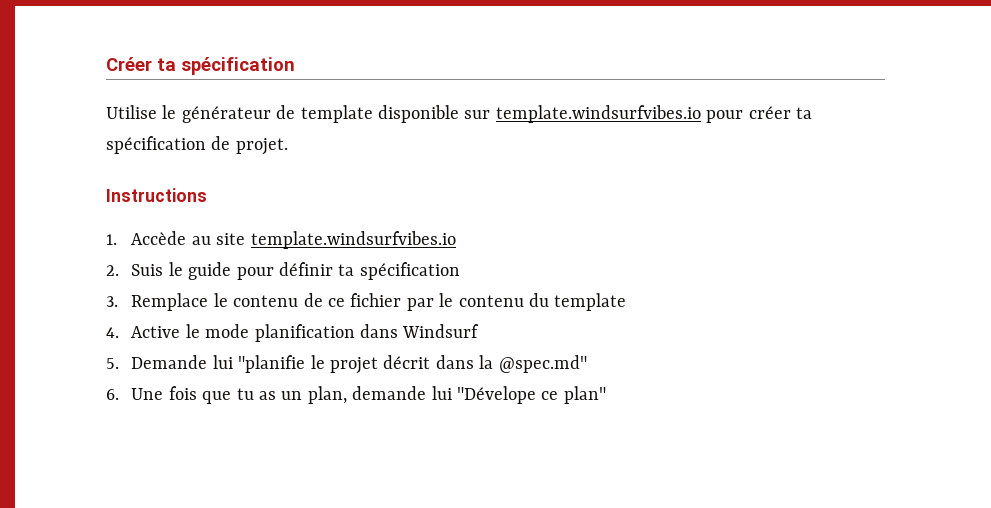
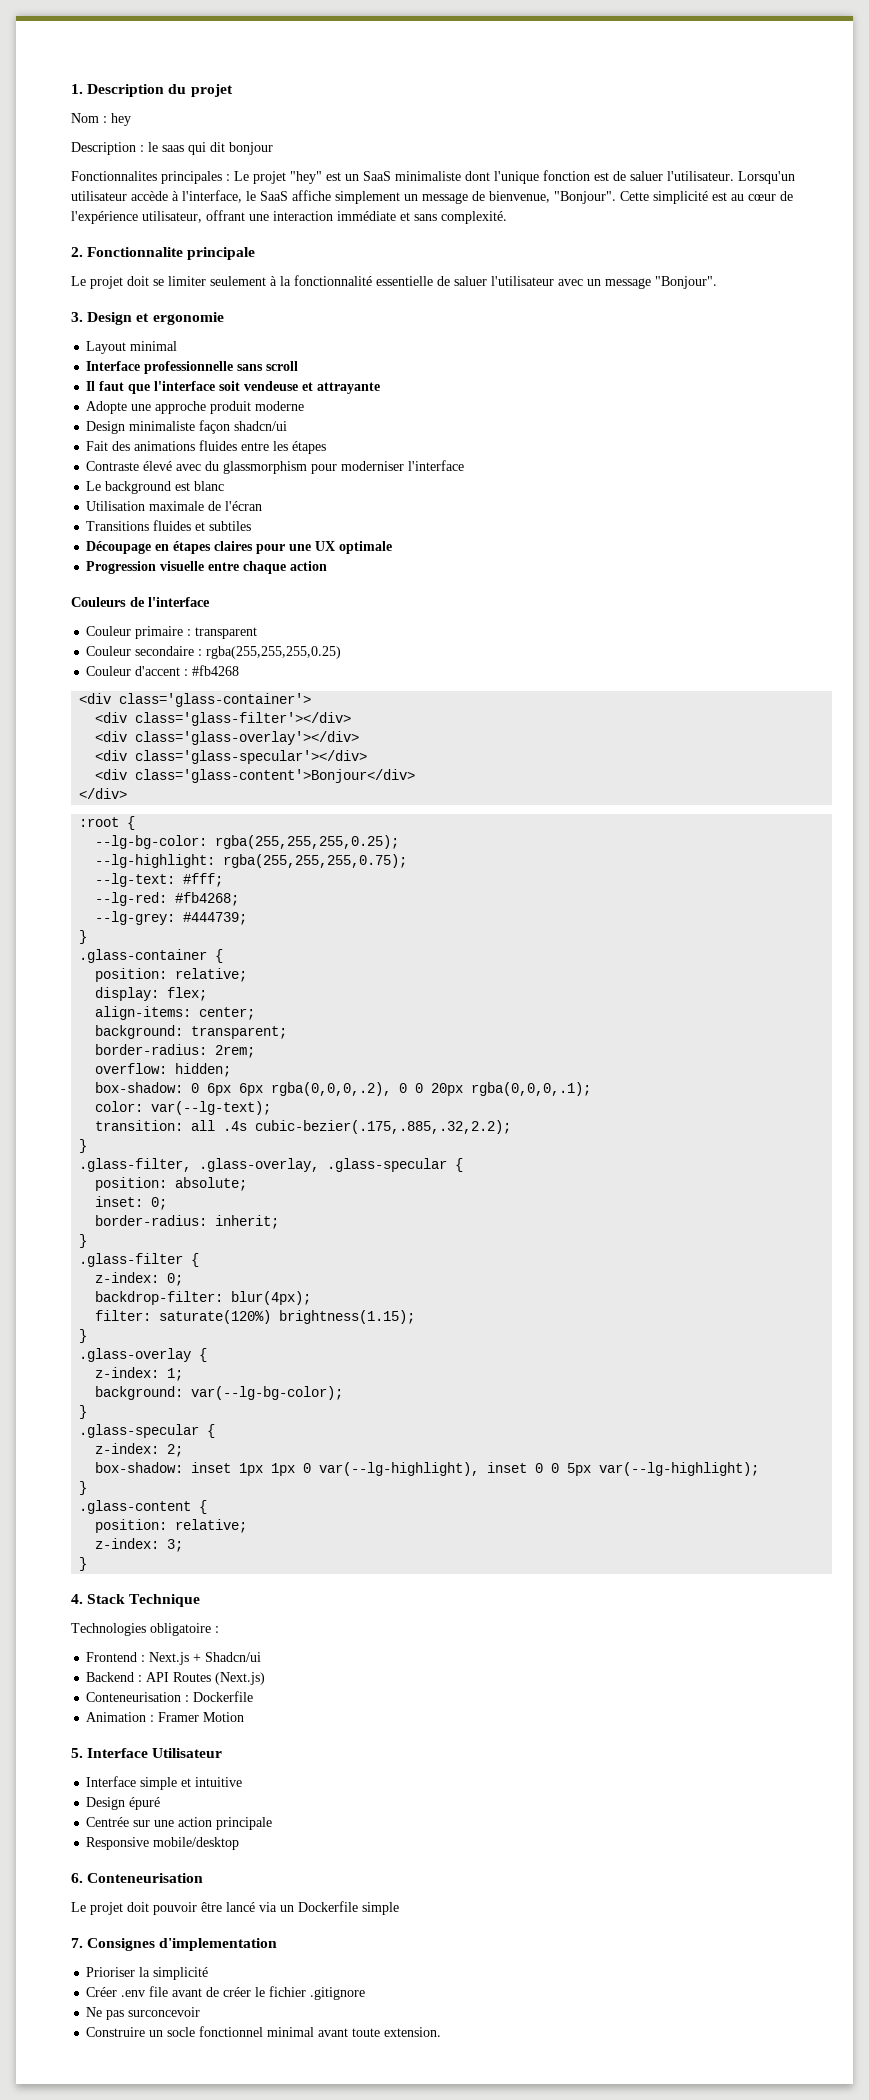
[106,57,295,75] [106,105,812,123] [106,136,288,155] [106,188,207,202] [106,231,456,249] [106,262,460,280] [106,293,627,311] [106,324,480,342] [106,355,587,374] [106,386,606,404] Créer ta spécification // Utilise le générateur de template disponible sur template.windsurfvibes.io pour créer ta spécification de projet. // Instructions // 1. Accède au site template.windsurfvibes.io // 2. Suis le guide pour définir ta spécification // 3. Remplace le contenu de ce fichier par le contenu du template // 4. Active le mode planification dans Windsurf // 5. Demande lui "planifie le projet décrit dans la @spec.md" // 6. Une fois que tu as un plan, demande lui "Dévelope ce plan" -> [71,84,233,97] [71,113,131,126] [71,142,273,155] [71,170,795,184] [71,190,793,204] [71,210,507,224] [71,247,256,260] [71,275,717,289] [71,312,224,325] [86,341,178,354] [86,361,299,374] [86,381,381,394] [86,401,305,414] [86,420,288,434] [86,440,327,454] [86,460,465,474] [86,481,225,494] [86,501,263,511] [86,520,252,531] [86,541,393,554] [86,561,328,574] [71,597,210,607] [86,626,258,639] [86,646,342,659] [86,665,240,676] [79,693,312,707] [95,712,352,726] [95,731,360,745] [95,750,368,764] [95,769,416,783] [79,788,128,799] [79,816,136,830] [95,835,400,849] [95,854,408,868] [95,873,224,887] [95,892,240,906] [95,911,248,925] [79,930,88,944] [79,949,224,963] [95,968,248,982] [95,987,208,1001] [95,1006,256,1020] [95,1025,288,1039] [95,1044,256,1058] [95,1063,232,1077] [95,1082,592,1096] [95,1101,272,1115] [95,1120,512,1134] [79,1139,88,1153] [79,1158,464,1172] [95,1177,248,1191] [95,1196,168,1210] [95,1215,280,1229] [79,1234,88,1248] [79,1253,200,1267] [95,1272,184,1286] [95,1291,312,1305] [95,1310,416,1324] [79,1329,88,1343] [79,1348,208,1362] [95,1367,184,1381] [95,1386,344,1400] [79,1405,88,1419] [79,1424,216,1438] [95,1443,184,1457] [95,1462,760,1476] [79,1481,88,1495] [79,1500,208,1514] [95,1519,248,1533] [95,1538,184,1552] [79,1557,88,1571] [71,1594,201,1607] [71,1623,219,1636] [86,1652,262,1665] [86,1672,266,1685] [86,1691,254,1702] [86,1712,245,1722] [71,1748,223,1758] [86,1776,243,1790] [86,1797,161,1810] [86,1817,273,1830] [86,1837,240,1850] [71,1873,204,1883] [71,1901,399,1915] [71,1938,278,1951] [86,1967,209,1980] [86,1986,366,2000] [86,2007,201,2020] [86,2026,442,2037] 1. Description du projet // Nom : hey // Description : le saas qui dit bonjour // Fonctionnalites principales : Le projet "hey" est un SaaS minimaliste dont l'unique fonction est de saluer l'utilisateur. Lorsqu'un utilisateur accède à l'interface, le SaaS affiche simplement un message de bienvenue, "Bonjour". Cette simplicité est au cœur de l'expérience utilisateur, offrant une interaction immédiate et sans complexité. // 2. Fonctionnalite principale // Le projet doit se limiter seulement à la fonctionnalité essentielle de saluer l'utilisateur avec un message "Bonjour". // 3. Design et ergonomie // Layout minimal // Interface professionnelle sans scroll // Il faut que l'interface soit vendeuse et attrayante // Adopte une approche produit moderne // Design minimaliste façon shadcn/ui // Fait des animations fluides entre les étapes // Contraste élevé avec du glassmorphism pour moderniser l'interface // Le background est blanc // Utilisation maximale de l'écran // Transitions fluides et subtiles // Découpage en étapes claires pour une UX optimale // Progression visuelle entre chaque action // Couleurs de l'interface // Couleur primaire : transparent // Couleur secondaire : rgba(255,255,255,0.25) // Couleur d'accent : #fb4268 // <div class='glass-container'> // <div class='glass-filter'></div> // <div class='glass-overlay'></div> // <div class='glass-specular'></div> // <div class='glass-content'>Bonjour</div> // </div> // :root { // --lg-bg-color: rgba(255,255,255,0.25); // --lg-highlight: rgba(255,255,255,0.75); // --lg-text: #fff; // --lg-red: #fb4268; // --lg-grey: #444739; // } // .glass-container { // position: relative; // display: flex; // align-items: center; // background: transparent; // border-radius: 2rem; // overflow: hidden; // box-shadow: 0 6px 6px rgba(0,0,0,.2), 0 0 20px rgba(0,0,0,.1); // color: var(--lg-text); // transition: all .4s cubic-bezier(.175,.885,.32,2.2); // } // .glass-filter, .glass-overlay, .glass-specular { // position: absolute; // inset: 0; // border-radius: inherit; // } // .glass-filter { // z-index: 0; // backdrop-filter: blur(4px); // filter: saturate(120%) brightness(1.15); // } // .glass-overlay { // z-index: 1; // background: var(--lg-bg-color); // } // .glass-specular { // z-index: 2; // box-shadow: inset 1px 1px 0 var(--lg-highlight), inset 0 0 5px var(--lg-highlight); // } // .glass-content { // position: relative; // z-index: 3; // } // 4. Stack Technique // Technologies obligatoire : // Frontend : Next.js + Shadcn/ui // Backend : API Routes (Next.js) // Conteneurisation : Dockerfile // Animation : Framer Motion // 5. Interface Utilisateur // Interface simple et intuitive // Design épuré // Centrée sur une action principale // Responsive mobile/desktop // 6. Conteneurisation // Le projet doit pouvoir être lancé via un Dockerfile simple // 7. Consignes d'implementation // Prioriser la simplicité // Créer .env file avant de créer le fichier .gitignore // Ne pas surconcevoir // Construire un socle fonctionnel minimal avant toute extension.

